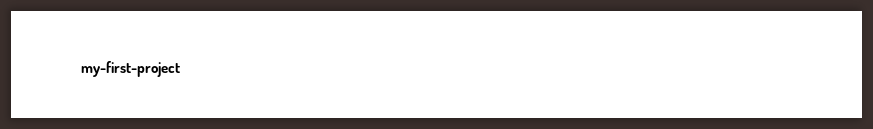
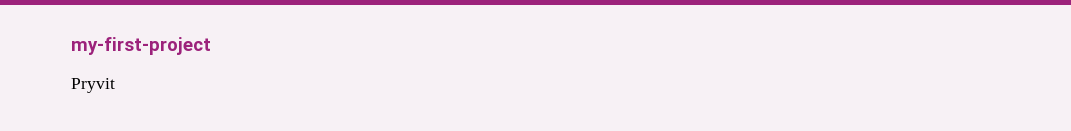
(180, 69) none -> [71,78,115,93] // Pryvit

